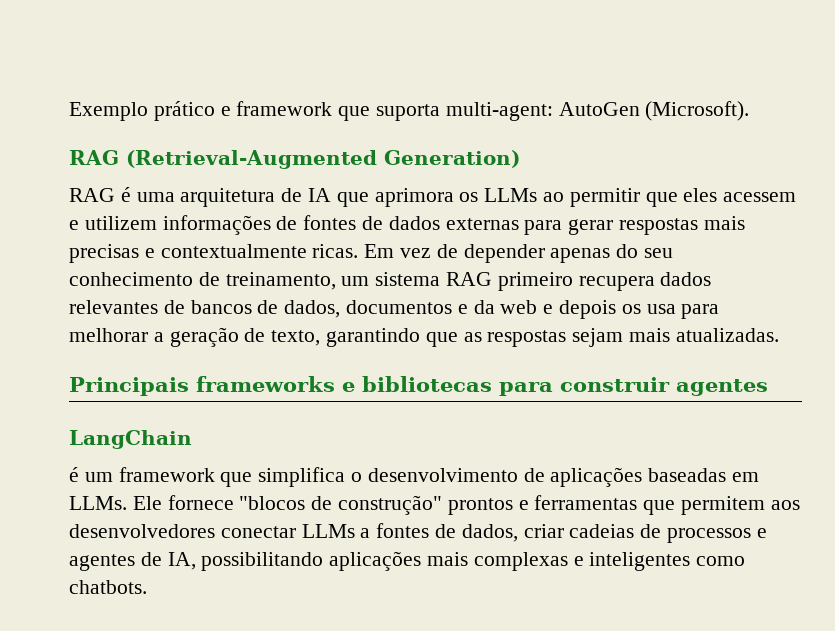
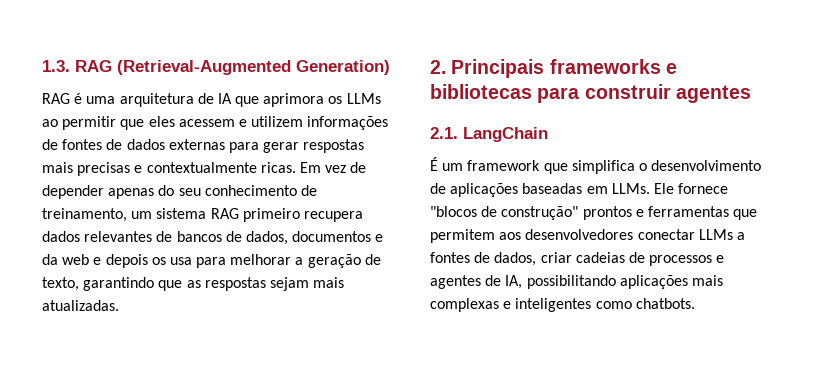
[69,101,750,121] Exemplo prático e framework que suporta multi-agent: AutoGen (Microsoft). // -> [42,60,70,72] 1.3.
(779, 335) none -> [430,60,446,74] 2.
(768, 387) none -> [430,127,458,139] 2.1.
[69,467,79,482] é -> [430,157,438,171] É

